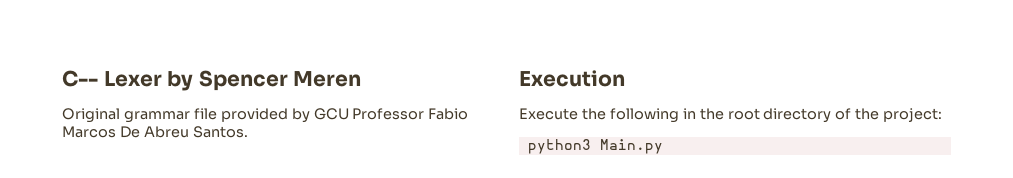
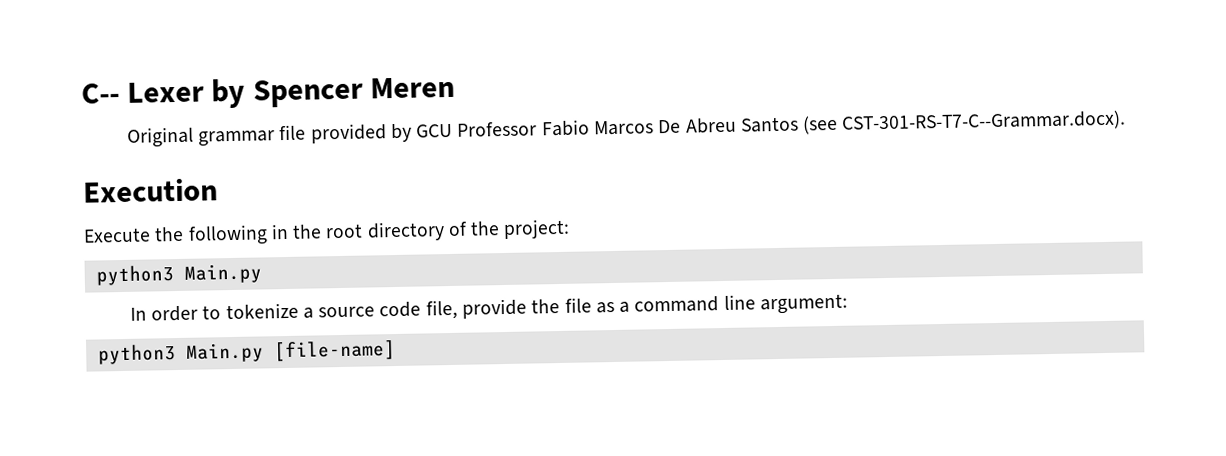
[192,126,248,138] Santos. -> [739,110,1127,135] Santos (see CST-301-RS-T7-C--Grammar.docx).
(663, 146) none -> [129,293,848,322] [97,340,396,365] // In order to tokenize a source code file, provide the file as a command line argument: // python3 Main.py [file-name]

